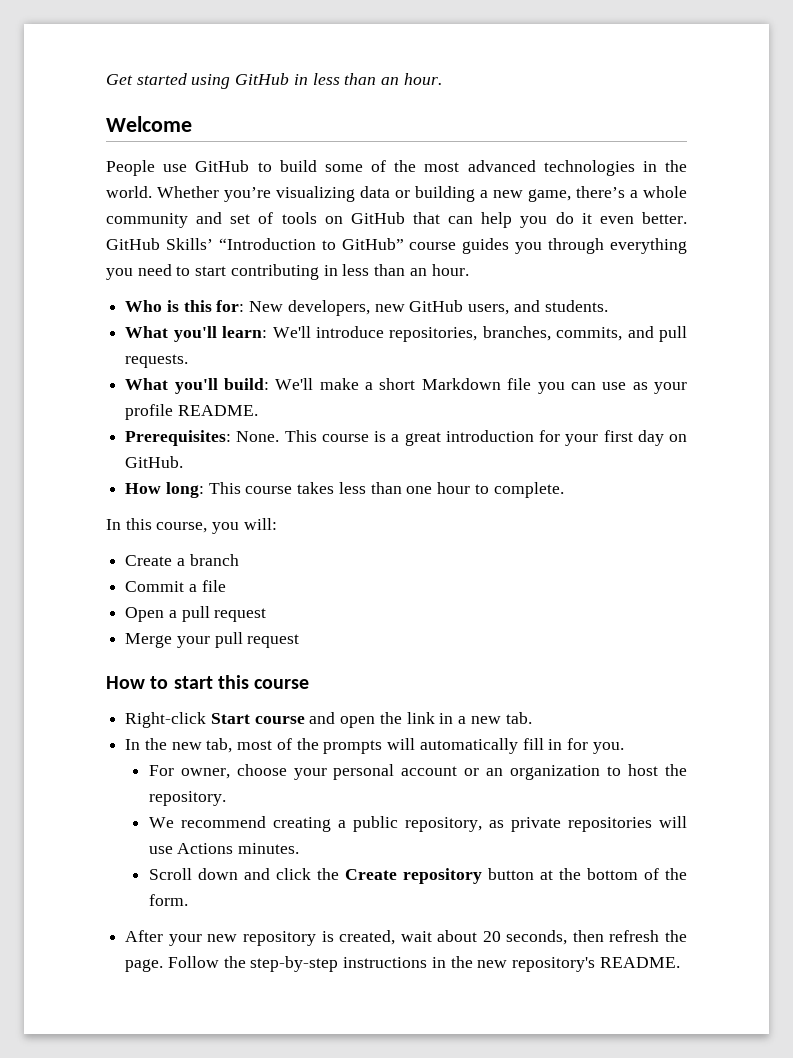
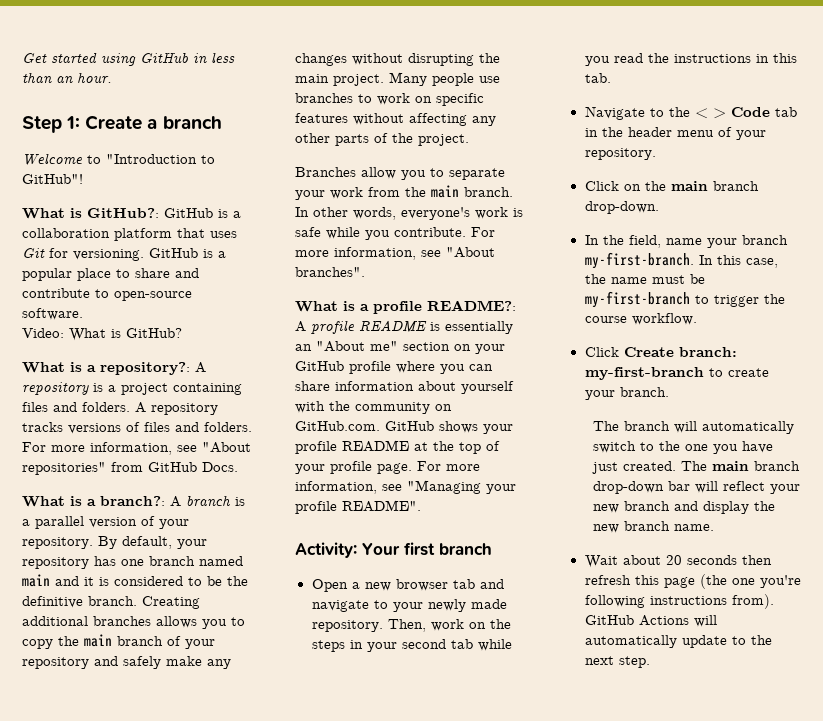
[106,116,192,132] [106,160,687,176] [106,186,687,202] [106,212,688,228] [106,238,688,254] [106,264,469,280] [125,300,608,316] [125,326,687,342] [125,354,189,368] [125,378,688,394] [125,404,258,420] [125,430,687,446] [125,456,184,468] [125,482,564,498] [106,518,277,534] [125,554,239,566] [125,580,226,592] [125,606,267,622] [125,632,300,648] [106,675,310,689] [125,712,532,728] [125,738,624,754] [148,764,687,780] [148,791,226,806] [148,816,687,832] [148,843,300,854] [148,868,687,884] [148,894,188,906] [125,930,432,946] Welcome // People use GitHub to build some of the most advanced technologies in the world. Whether you’re visualizing data or building a new game, there’s a whole community and set of tools on GitHub that can help you do it even better. GitHub Skills’ “Introduction to GitHub” course guides you through everything you need to start contributing in less than an hour. // Who is this for: New developers, new GitHub users, and students. // What you'll learn: We'll introduce repositories, branches, commits, and pull requests. // What you'll build: We'll make a short Markdown file you can use as your profile README. // Prerequisites: None. This course is a great introduction for your first day on GitHub. // How long: This course takes less than one hour to complete. // In this course, you will: // Create a branch // Commit a file // Open a pull request // Merge your pull request // How to start this course // Right-click Start course and open the link in a new tab. // In the new tab, most of the prompts will automatically fill in for you. // For owner, choose your personal account or an organization to host the repository. // We recommend creating a public repository, as private repositories will use Actions minutes. // Scroll down and click the Create repository button at the bottom of the form. // After your new repository is created, wait -> [22,115,222,133] [22,153,215,165] [22,174,83,184] [22,208,241,219] [22,228,237,241] [22,248,226,261] [22,268,199,281] [22,288,192,301] [22,308,83,320] [22,328,182,341] [22,362,206,375] [22,382,242,395] [22,402,218,415] [22,422,252,434] [22,442,251,455] [22,462,238,475] [22,495,245,507] [22,516,189,529] [22,536,207,549] [22,556,243,569] [22,574,248,587] [22,596,200,609] [22,616,245,629] [22,634,215,649] [22,656,231,669] [295,53,500,66] [295,72,500,86] [295,93,484,106] [295,113,496,126] [295,133,469,146] [295,167,505,180] [295,185,513,200] [295,207,523,220] [295,227,495,240] [295,247,495,260] [295,267,365,277] [295,300,516,314] [295,320,513,334] [295,341,505,354] [295,361,493,374] [295,381,514,394] [295,401,452,414] [295,421,513,434] [295,440,500,454] [295,461,480,474] [295,480,516,494] [295,500,421,514] [295,542,492,558] [311,579,504,592] [311,599,507,612] [311,619,511,632] [311,639,512,652] [584,53,797,66] [584,73,611,83] [584,106,797,120] [584,127,766,140] [584,148,656,160] [584,181,759,191] [584,201,659,214] [584,235,788,248] [584,252,778,269] [584,274,705,284] [584,291,785,308] [584,313,697,325] [584,347,737,357] [584,367,769,380] [584,387,669,400] [592,421,794,434] [592,441,773,454] [591,461,800,474] [592,481,800,494] [592,501,775,514] [592,521,714,533] [584,555,618,568] Step 1: Create a branch // Welcome to "Introduction to GitHub"! // What is GitHub?: GitHub is a collaboration platform that uses Git for versioning. GitHub is a popular place to share and contribute to open-source software. // Video: What is GitHub? // What is a repository?: A repository is a project containing files and folders. A repository tracks versions of files and folders. For more information, see "About repositories" from GitHub Docs. // What is a branch?: A branch is a parallel version of your repository. By default, your repository has one branch named main and it is considered to be the definitive branch. Creating additional branches allows you to copy the main branch of your repository and safely make any changes without disrupting the main project. Many people use branches to work on specific features without affecting any other parts of the project. // Branches allow you to separate your work from the main branch. In other words, everyone's work is safe while you contribute. For more information, see "About branches". // What is a profile README?: A profile README is essentially an "About me" section on your GitHub profile where you can share information about yourself with the community on GitHub.com. GitHub shows your profile README at the top of your profile page. For more information, see "Managing your profile README". // Activity: Your first branch // Open a new browser tab and navigate to your newly made repository. Then, work on the steps in your second tab while you read the instructions in this tab. // Navigate to the < > Code tab in the header menu of your repository. // Click on the main branch drop-down. // In the field, name your branch my-first-branch. In this case, the name must be my-first-branch to trigger the course workflow. // Click Create branch: my-first-branch to create your branch. // The branch will automatically switch to the one you have just created. The main branch drop-down bar will reflect your new branch and display the new branch name. // Wait
[506,930,568,945] seconds, -> [686,555,737,565] seconds
[665,930,687,942] [125,956,680,972] the page. Follow the step-by-step instructions in the new repository's README. -> [634,574,801,589] [584,594,774,609] [584,615,717,627] [584,635,772,648] [584,656,650,668] this page (the one you're following instructions from). GitHub Actions will automatically update to the next step.

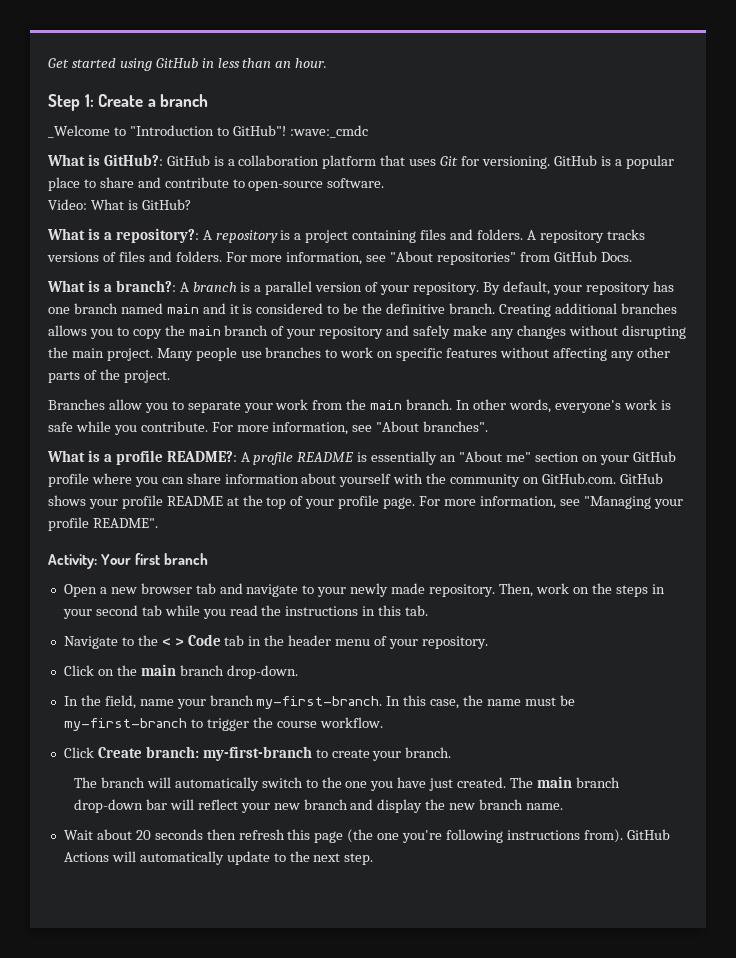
[22,153,83,165] Welcome -> [48,125,110,138] _Welcome
(83, 179) none -> [289,125,368,138] :wave:_cmdc

